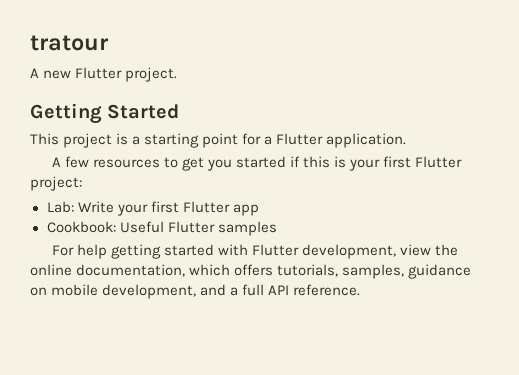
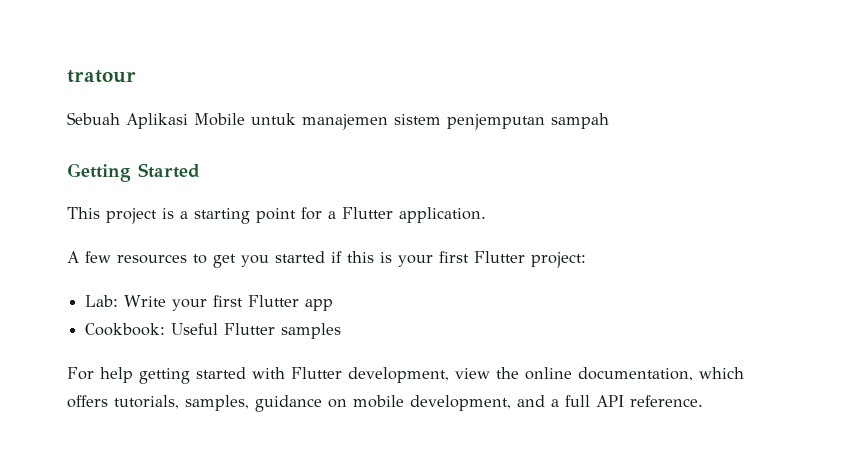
[30,67,178,82] A new Flutter project. -> [67,112,609,130] Sebuah Aplikasi Mobile untuk manajemen sistem penjemputan sampah

